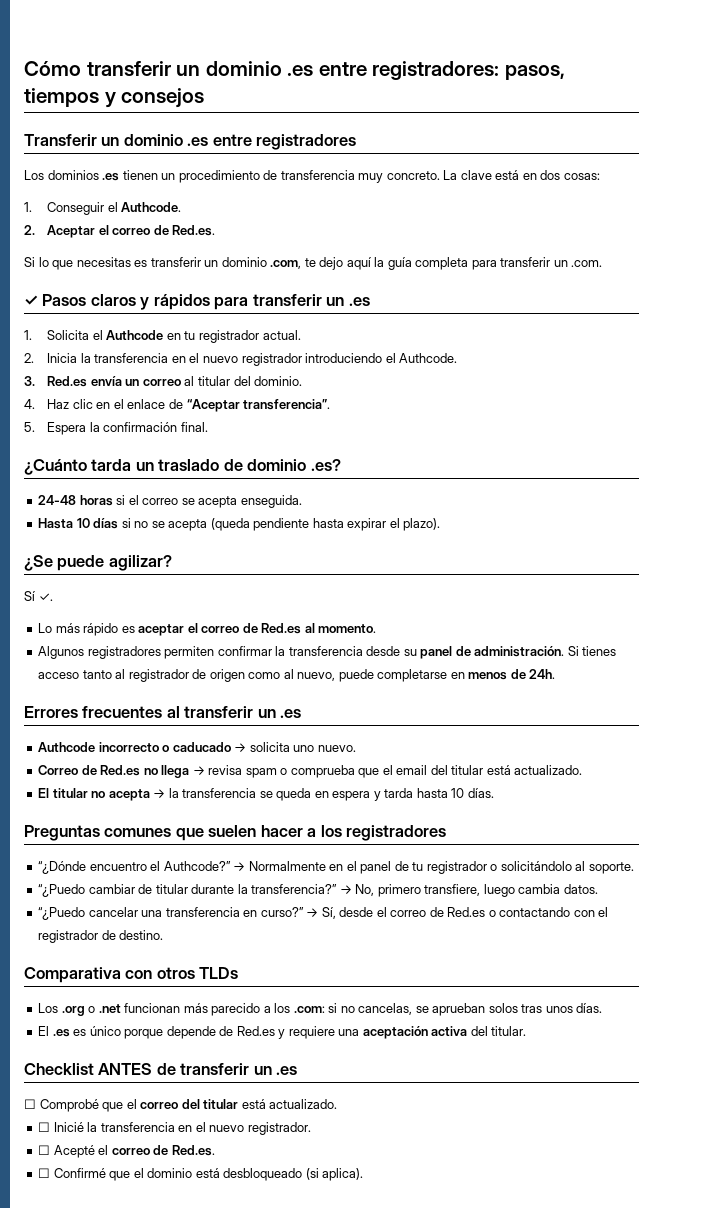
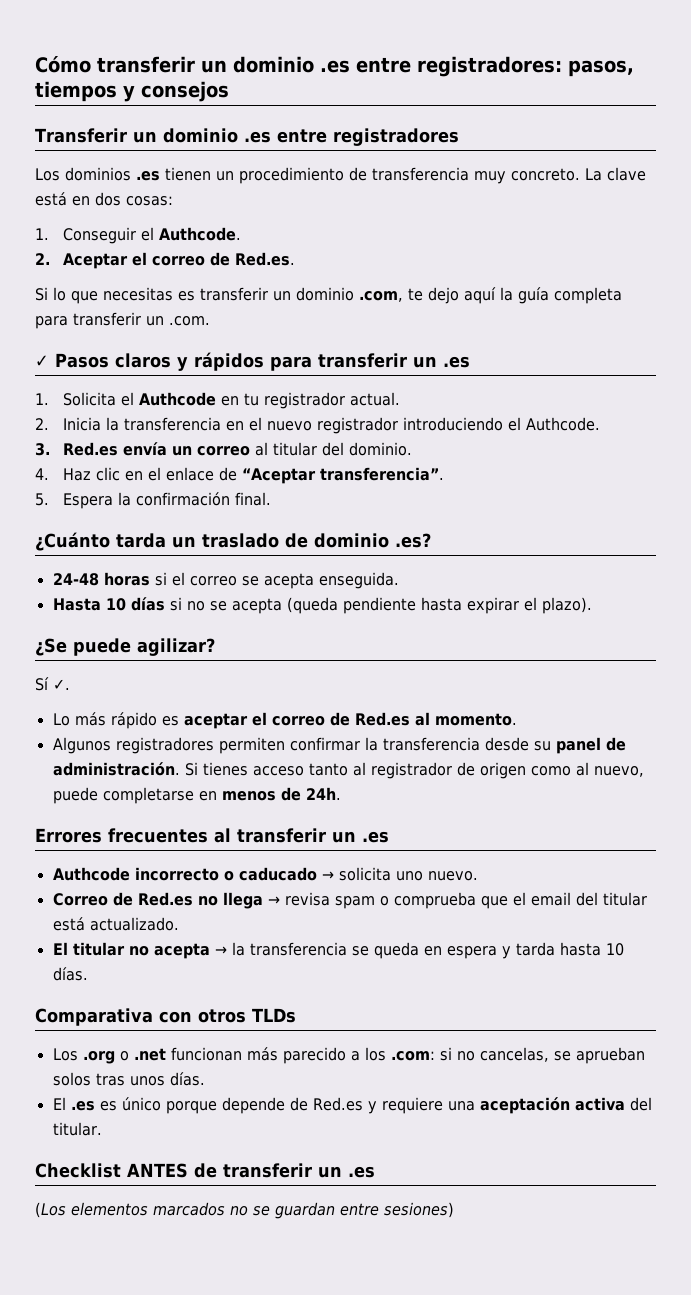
[24,825,447,841] [38,861,634,874] [38,884,598,897] [38,907,609,920] [38,930,164,943] // Preguntas comunes que suelen hacer a los registradores // “¿Dónde encuentro el Authcode?” → Normalmente en el panel de tu registrador o solicitándolo al soporte. // “¿Puedo cambiar de titular durante la transferencia?” → No, primero transfiere, luego cambia datos. // “¿Puedo cancelar una transferencia en curso?” → Sí, desde el correo de Red.es o contactando con el registrador de destino. -> (88, 974) none
[24,1099,338,1112] [38,1122,311,1135] [38,1145,215,1158] [38,1168,364,1181] ☐ Comprobé que el correo del titular está actualizado. // ☐ Inicié la transferencia en el nuevo registrador. // ☐ Acepté el correo de Red.es. // ☐ Confirmé que el dominio está desbloqueado (si aplica). -> [35,1202,454,1219] (Los elementos marcados no se guardan entre sesiones)

